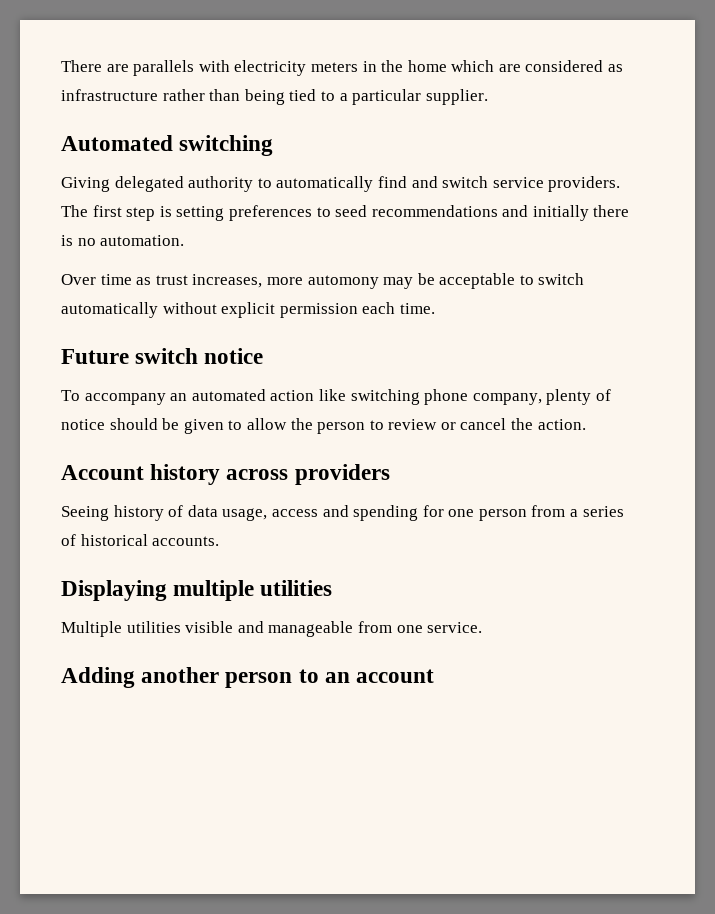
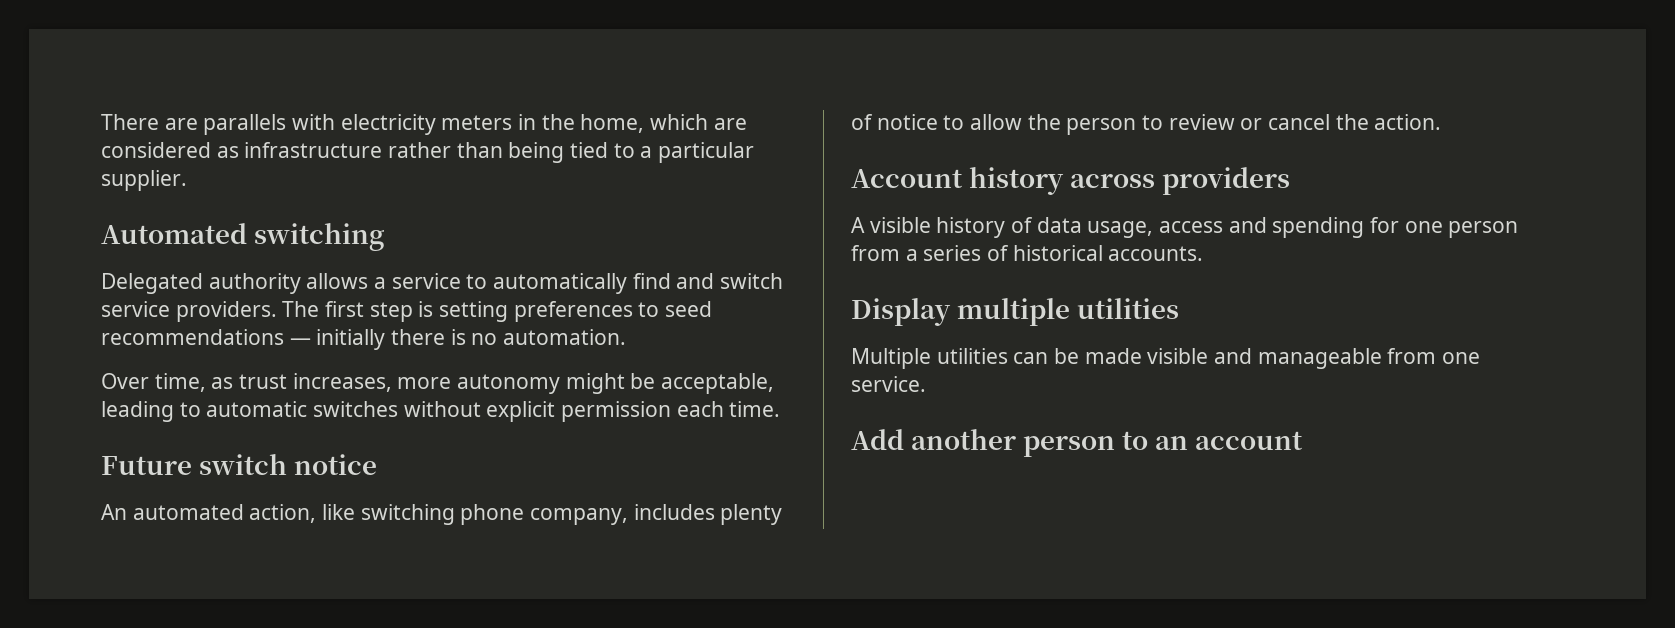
[407,60,447,72] home -> [580,114,645,133] home,
[61,176,254,192] Giving delegated authority -> [101,273,461,294] Delegated authority allows a service
[502,205,529,217] and -> [289,338,311,345] —
[100,274,132,285] time -> [154,373,206,392] time,
[307,273,585,289] [61,302,158,318] automony may be acceptable to switch automatically -> [457,373,775,394] [101,401,399,422] autonomy might be acceptable, leading to automatic switches
[61,389,315,405] To accompany an automated action -> [101,504,317,523] An automated action,
(542, 399) none -> [633,504,715,520] includes
[109,418,224,434] should be given -> (938, 122) none
[61,506,109,521] Seeing -> [851,217,931,233] A visible
[61,580,167,601] Displaying -> [851,298,951,326] Display
(181, 627) none -> [1013,348,1142,364] can be made
[61,667,135,688] Adding -> [851,429,904,450] Add

